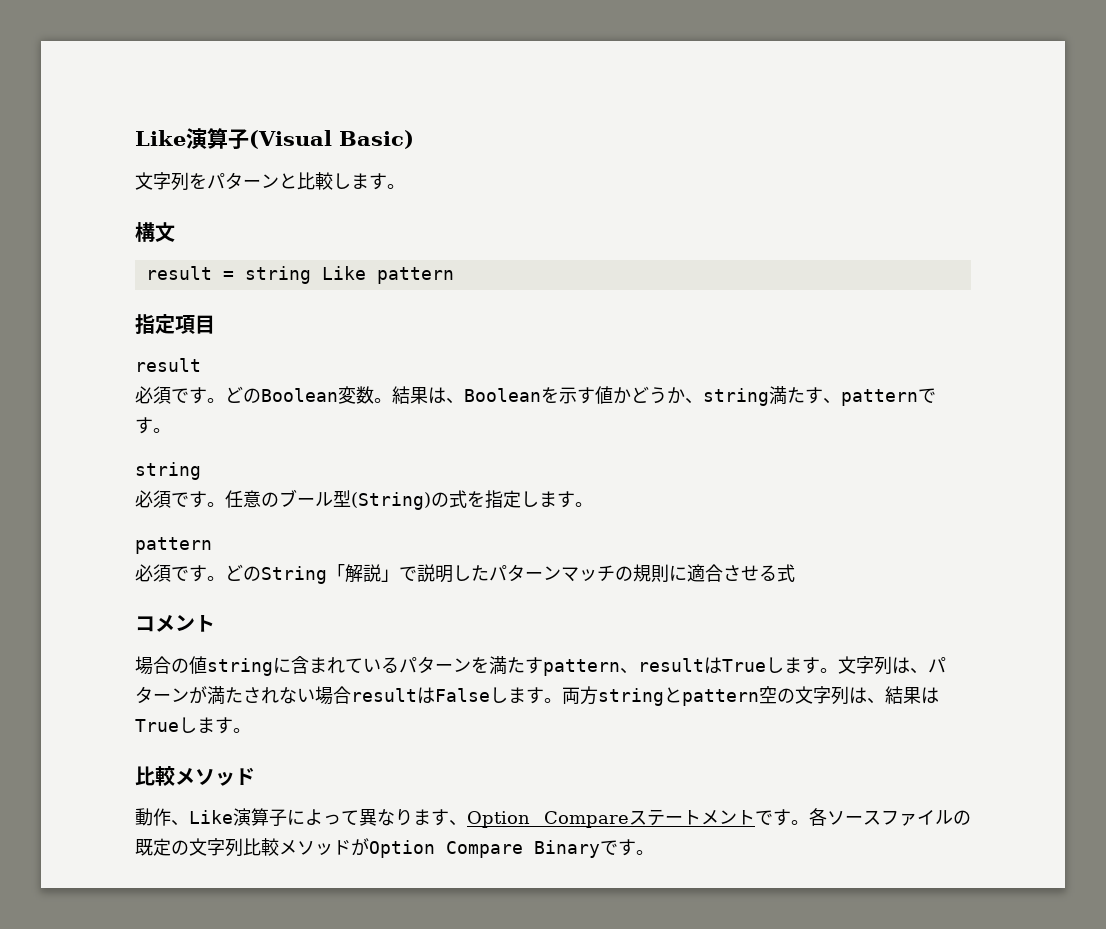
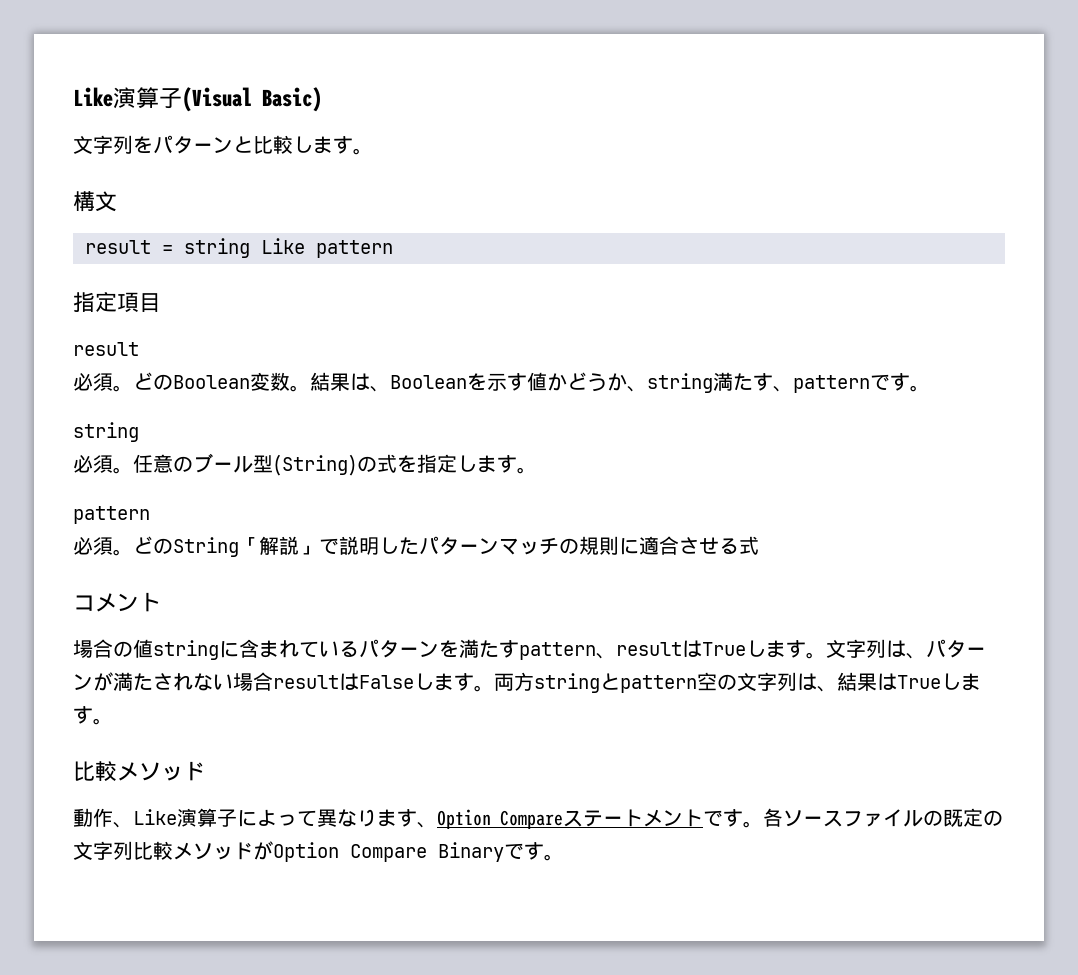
[171,387,207,404] です -> (113, 382) none
[171,491,207,508] です -> (113, 464) none
[171,565,207,582] です -> (113, 546) none

